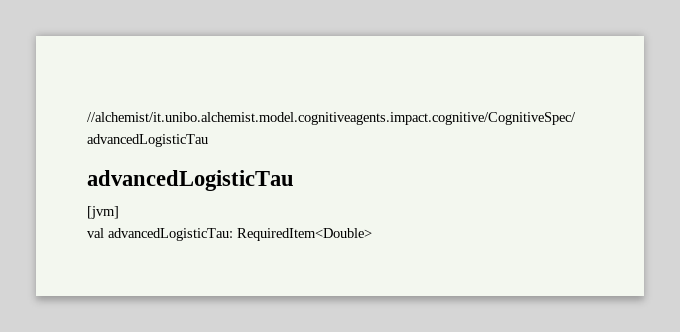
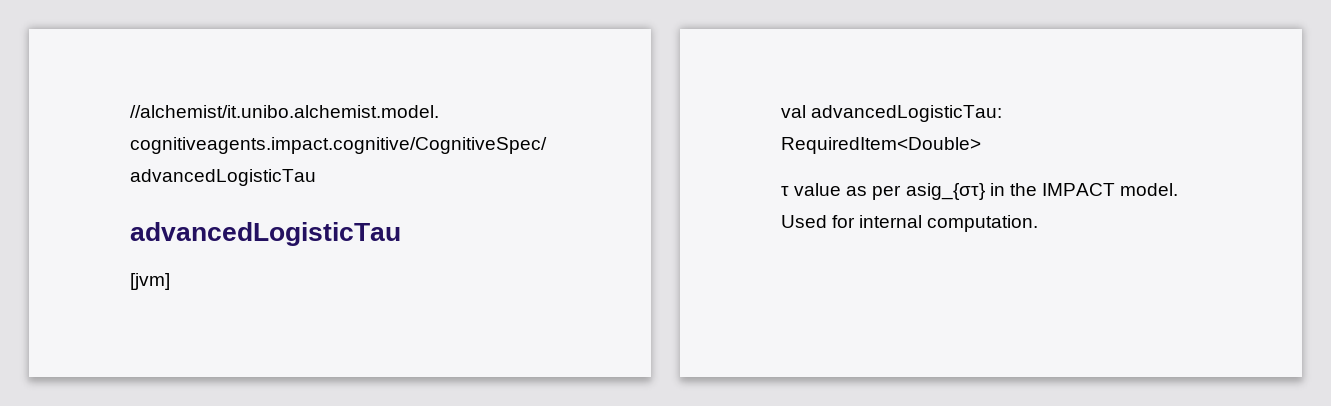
(372, 234) none -> [781,183,1179,200] [781,215,1039,232] // τ value as per asig_{στ} in the IMPACT model. Used for internal computation.

